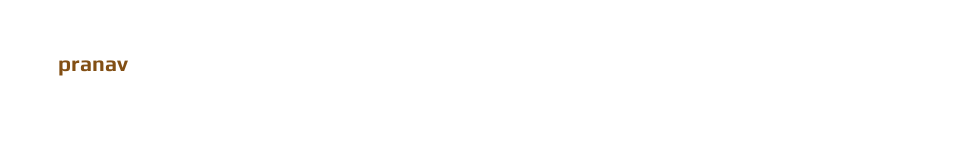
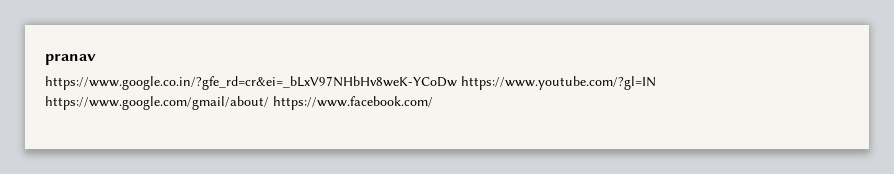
(128, 68) none -> [45,76,656,90] [45,96,433,110] // https://www.google.co.in/?gfe_rd=cr&ei=_bLxV97NHbHv8weK-YCoDw https://www.youtube.com/?gl=IN https://www.google.com/gmail/about/ https://www.facebook.com/

